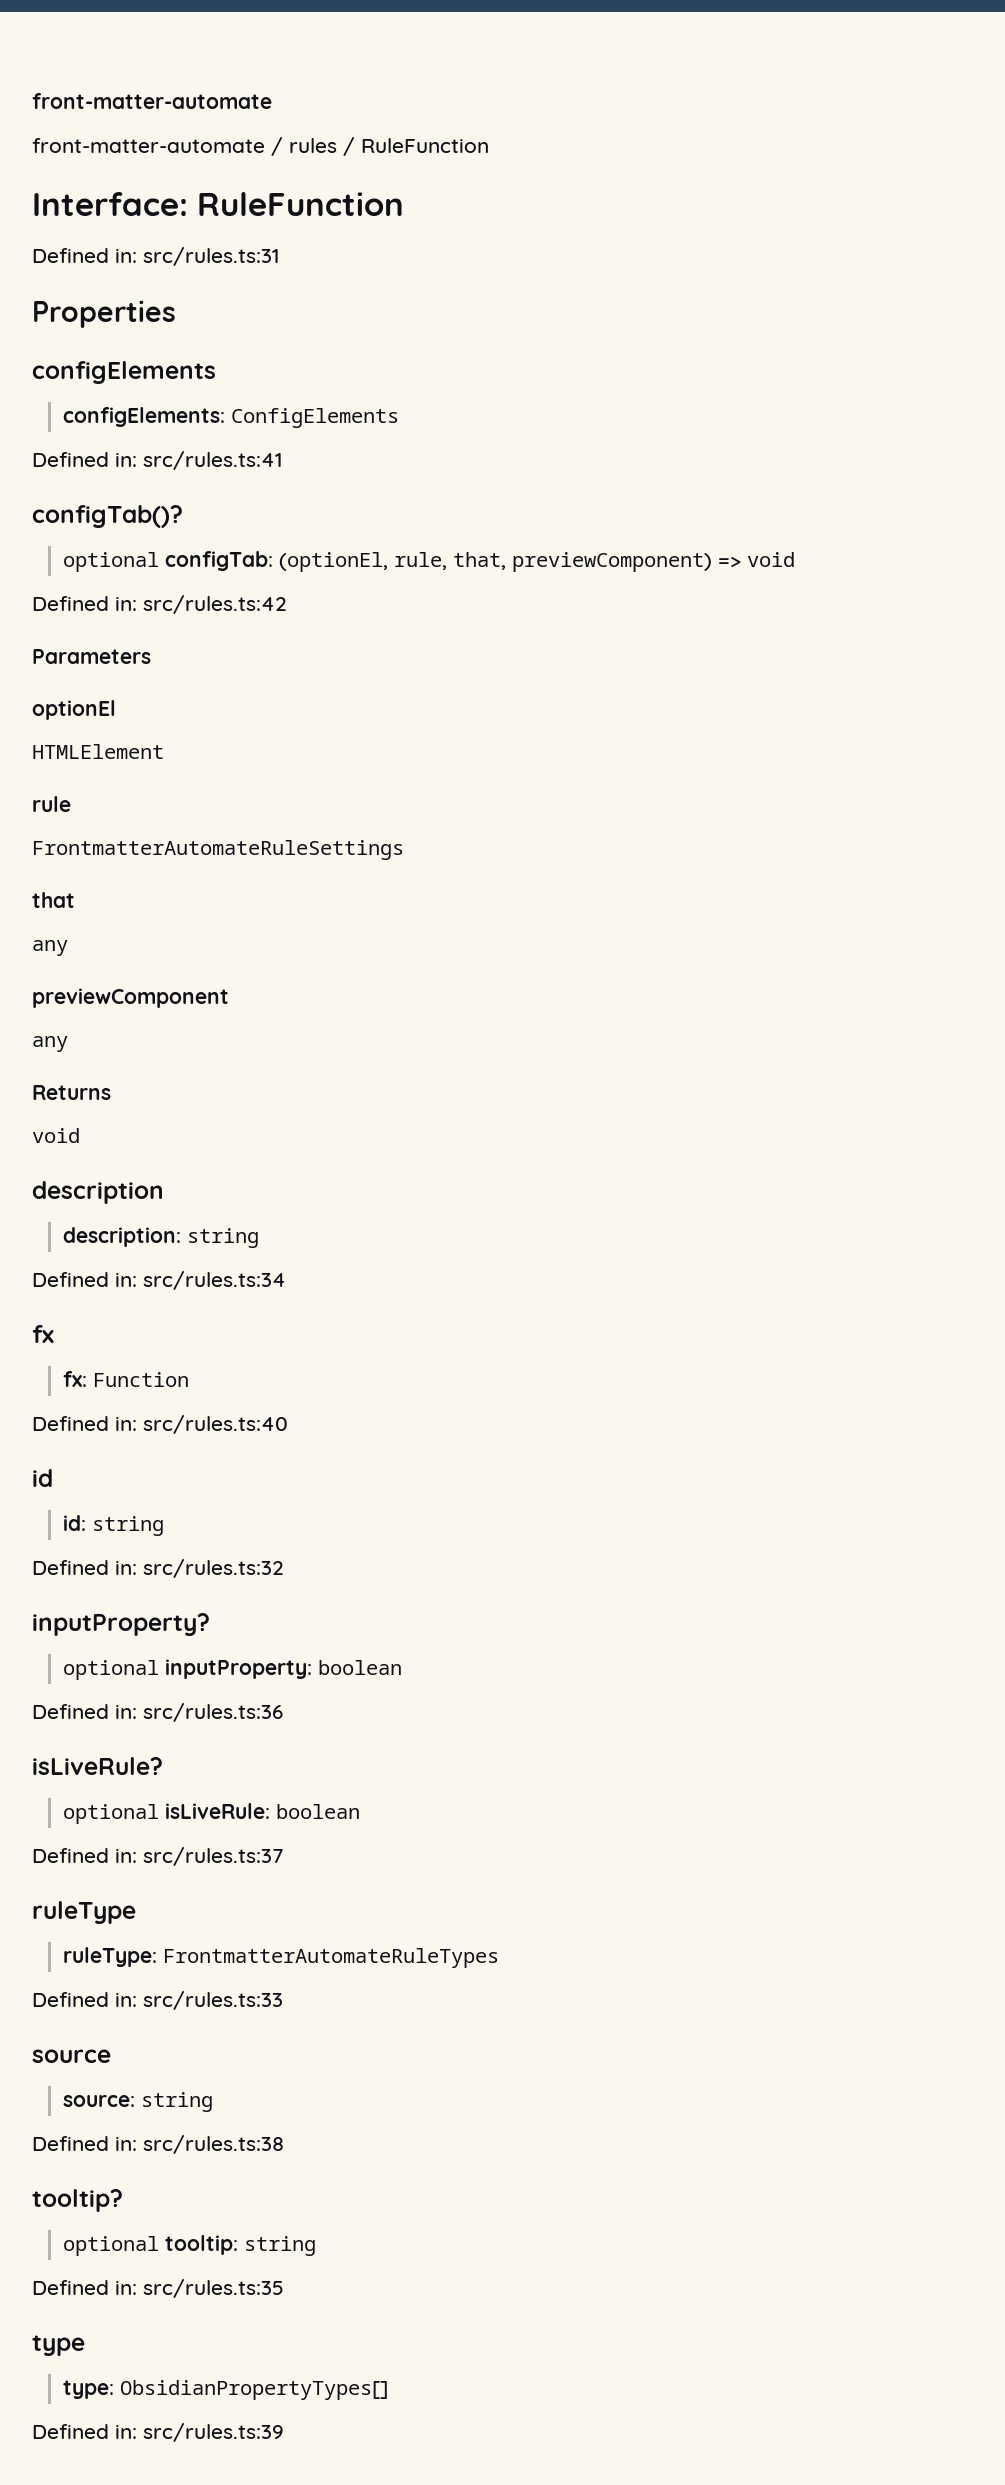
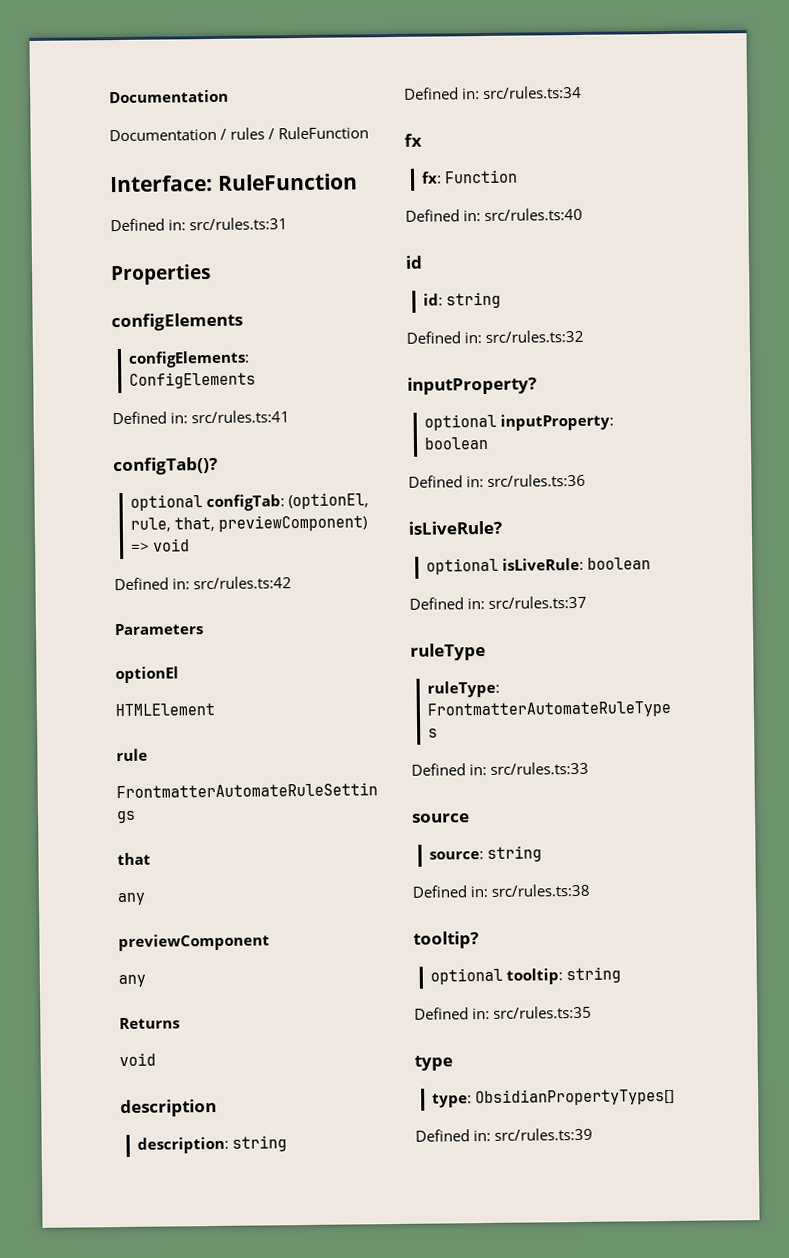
[32,93,272,109] [32,138,265,153] front-matter-automate // front-matter-automate -> [109,89,229,104] [109,128,217,142] Documentation // Documentation

